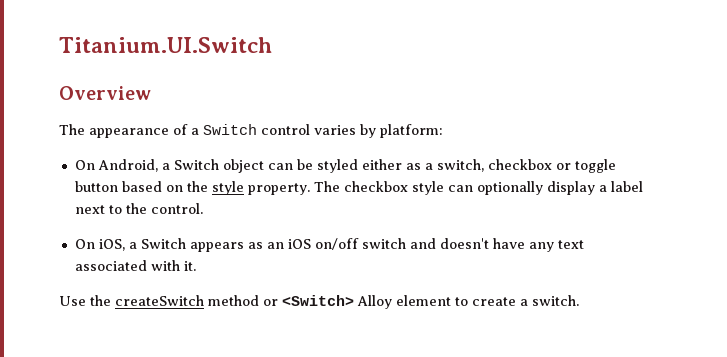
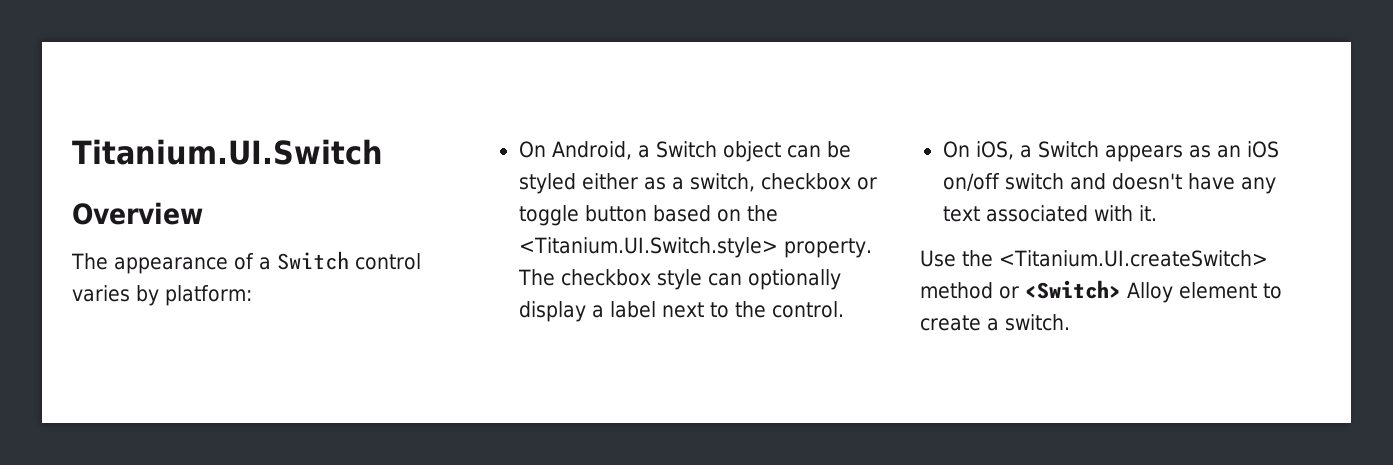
[211,181,244,195] style -> [518,237,778,258] <Titanium.UI.Switch.style>
[115,295,204,306] createSwitch -> [999,250,1268,267] <Titanium.UI.createSwitch>

